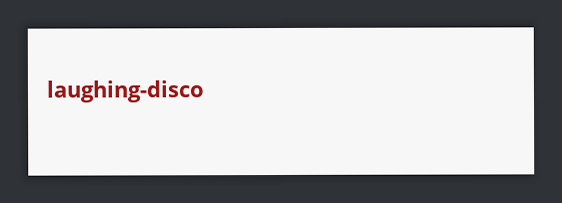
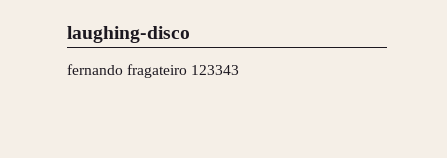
(205, 91) none -> [67,64,240,78] // fernando fragateiro 123343

